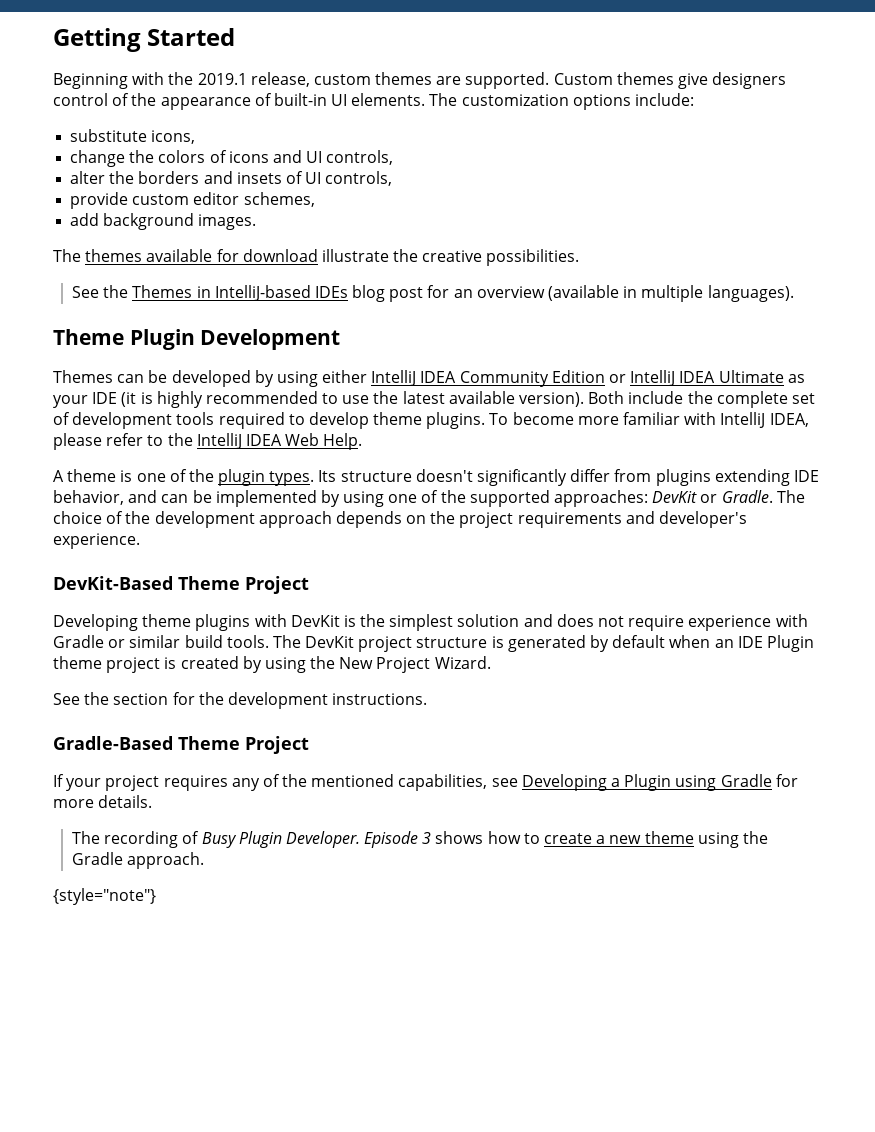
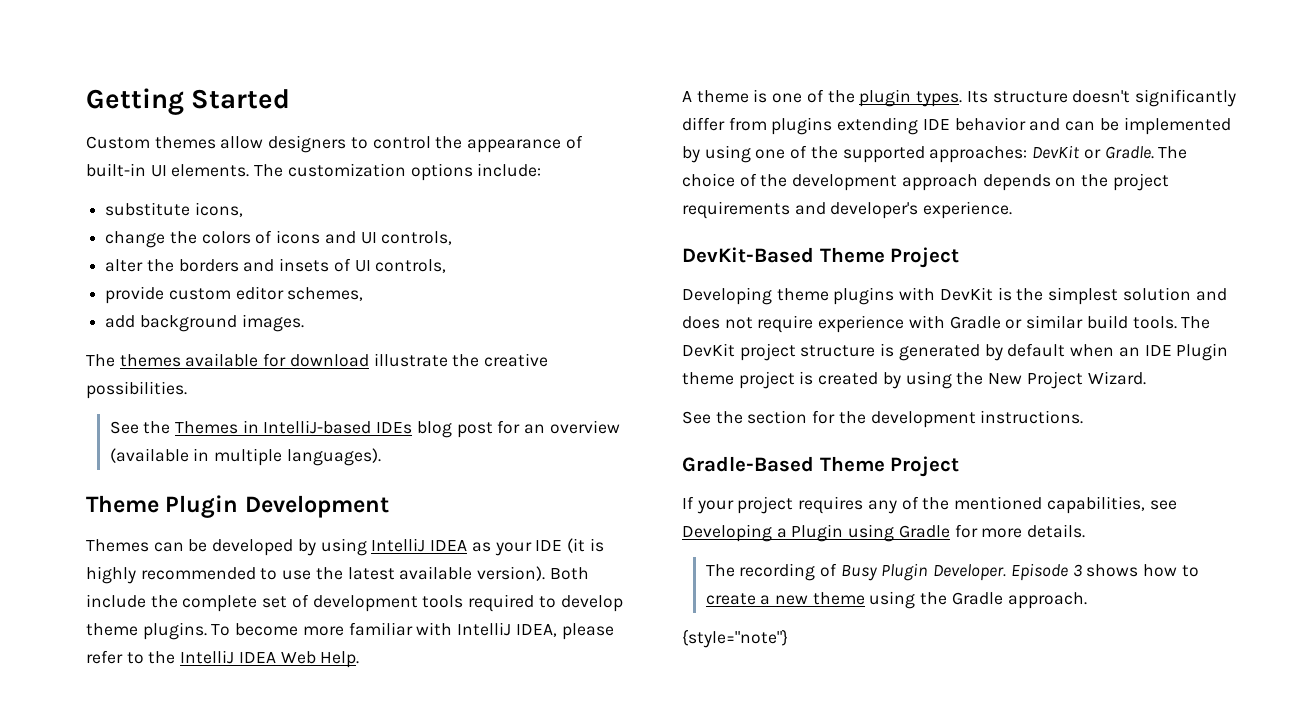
[53,72,787,89] [53,93,130,106] Beginning with the 2019.1 release, custom themes are supported. Custom themes give designers control of -> [86,135,431,153] Custom themes allow designers to control
[322,370,784,387] either IntelliJ IDEA Community Edition or IntelliJ IDEA Ultimate -> [371,538,468,552] IntelliJ IDEA
[53,490,124,505] behavior, -> [954,117,1026,131] behavior

